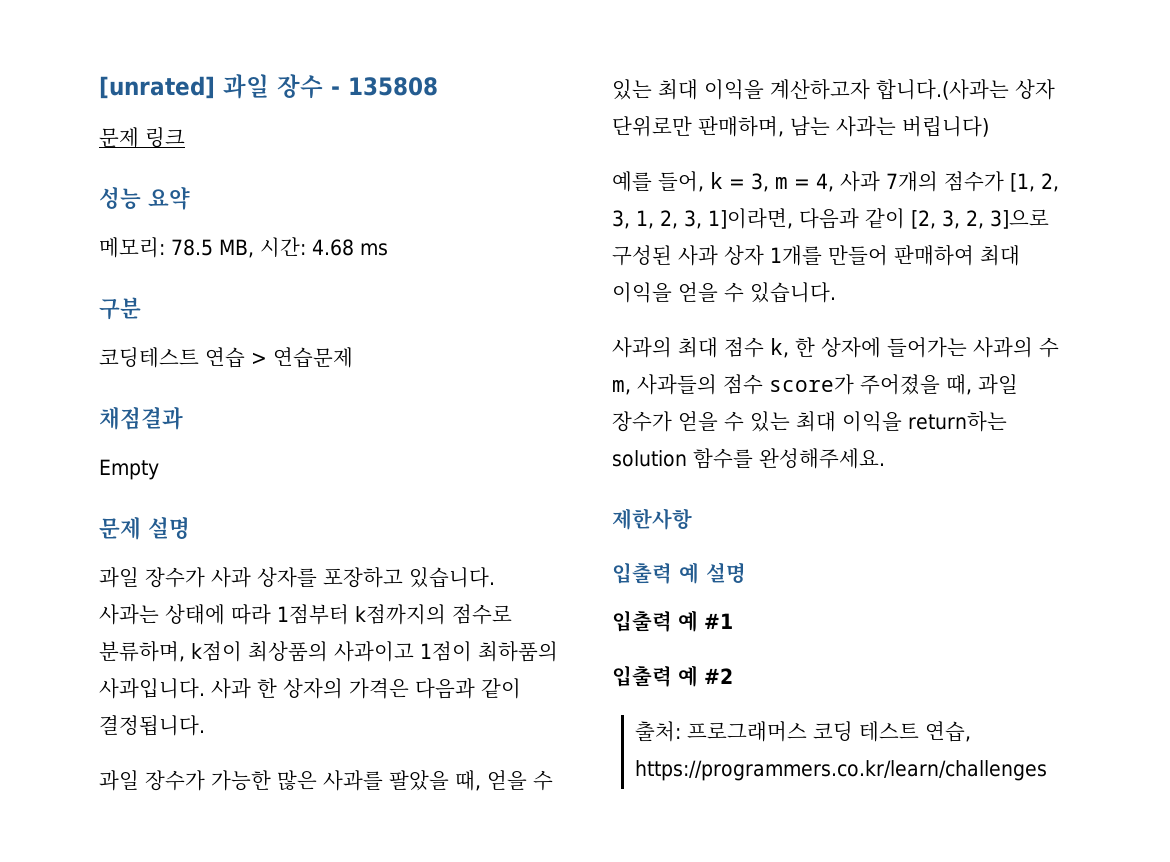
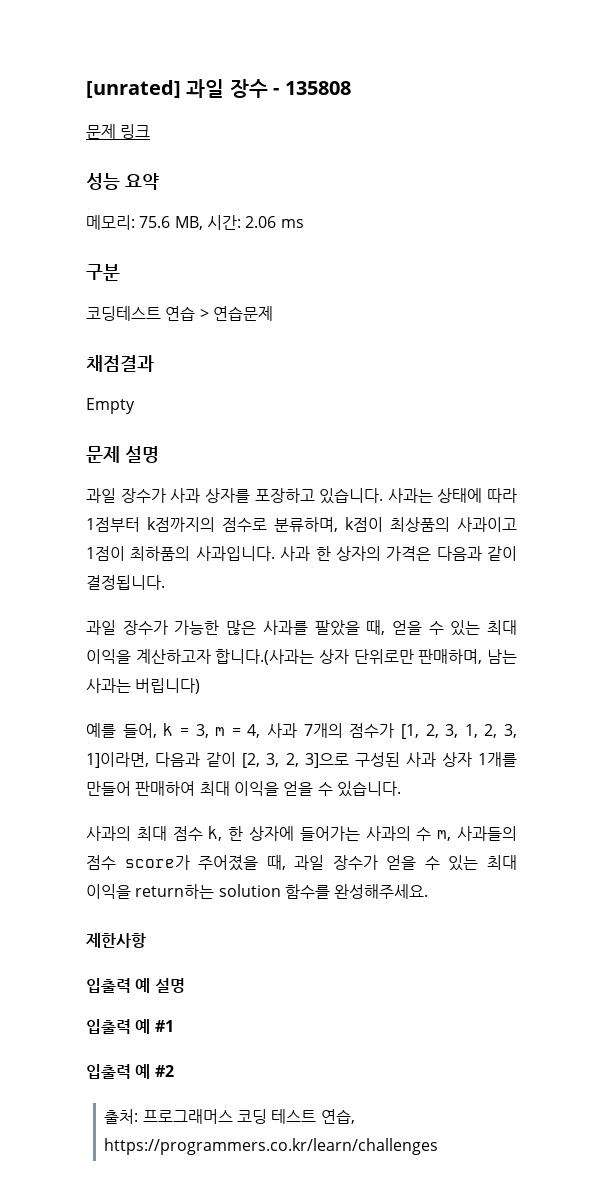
[171,239,213,256] 78.5 -> [139,216,171,228] 75.6
[312,239,354,256] 4.68 -> [245,216,277,228] 2.06

